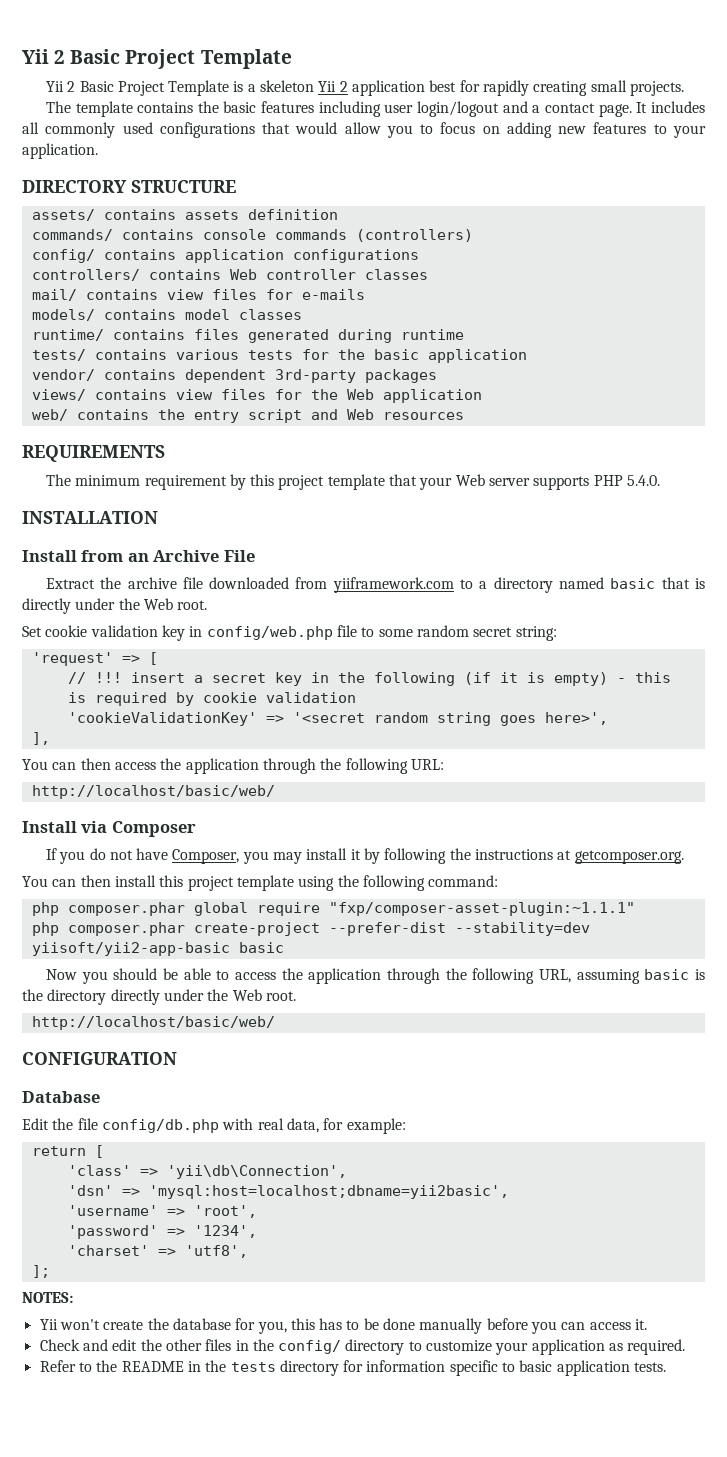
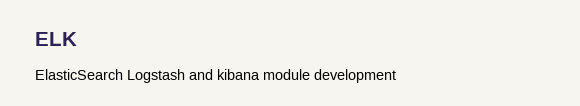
[22,49,292,69] [45,80,685,96] [45,101,705,117] [22,122,706,138] [22,143,98,159] [22,180,236,193] [31,209,338,221] [31,229,473,242] [31,249,419,263] [31,269,428,281] [31,289,365,301] [31,309,302,321] [31,329,464,343] [31,349,527,363] [31,369,437,383] [31,389,482,403] [31,409,464,423] [22,445,165,462] [45,474,661,490] [22,511,158,524] [22,550,255,562] [45,577,706,593] [22,598,208,614] [22,625,557,641] [31,652,158,666] [67,672,671,686] [67,692,356,706] [67,712,608,726] [31,732,50,745] [22,758,444,774] [31,785,275,799] [22,821,196,837] [45,848,684,864] [22,875,499,891] [31,902,635,916] [31,922,590,936] [31,942,284,956] [45,968,706,984] [22,989,296,1005] [31,1016,275,1030] [22,1052,177,1065] [22,1091,100,1103] [22,1118,406,1134] [31,1145,104,1158] [67,1165,347,1179] [67,1185,509,1199] [67,1205,257,1218] [67,1225,257,1239] [67,1245,248,1258] [31,1265,50,1278] [22,1292,73,1303] [39,1318,648,1334] [39,1339,686,1355] [39,1360,667,1376] Yii 2 Basic Project Template // Yii 2 Basic Project Template is a skeleton Yii 2 application best for rapidly creating small projects. // The template contains the basic features including user login/logout and a contact page. It includes all commonly used configurations that would allow you to focus on adding new features to your application. // DIRECTORY STRUCTURE // assets/ contains assets definition // commands/ contains console commands (controllers) // config/ contains application configurations // controllers/ contains Web controller classes // mail/ contains view files for e-mails // models/ contains model classes // runtime/ contains files generated during runtime // tests/ contains various tests for the basic application // vendor/ contains dependent 3rd-party packages // views/ contains view files for the Web application // web/ contains the entry script and Web resources // REQUIREMENTS // The minimum requirement by this project template that your Web server supports PHP 5.4.0. // INSTALLATION // Install from an Archive File // Extract the archive file downloaded from yiiframework.com to a directory named basic that is directly under the Web root. // Set cookie validation key in config/web.php file to some random secret string: // 'request' => [ // // !!! insert a secret key in the following (if it is empty) - this is required by cookie validation // 'cookieValidationKey' => '<secret random string goes here>', // ], // You can then access the application through the following URL: // http://localhost/basic/web/ // Install via Composer // If you do not have Composer, you may install it by following the instructions at getcomposer.org. // You can then install this project template using the following command: // php composer.phar global require "fxp/composer-asset-plugin:~1.1.1" // php composer.phar create-project --prefer-dist --stability=dev yiisoft/yii2-app-basic basic // Now you should be able to access the application through the following URL, assuming basic is the directory directly under the Web root. // http://localhost/basic/web/ // CONFIGURATION // Database // Edit the file config/db.php with real data, for example: // return [ // 'class' => 'yii\db\Connection', // 'dsn' => 'mysql:host=localhost;dbname=yii2basic', // 'username' => 'root', // 'password' => '1234', // 'charset' => 'utf8', // ]; // NOTES: // Yii won't create the database for you, this has to be done manually before you can access it. // Check and edit the other files in the config/ directory to customize your application as required. // Refer to the README in the tests directory for information specific to basic application tests. -> [35,32,77,46] [35,69,396,83] ELK // ElasticSearch Logstash and kibana module development

